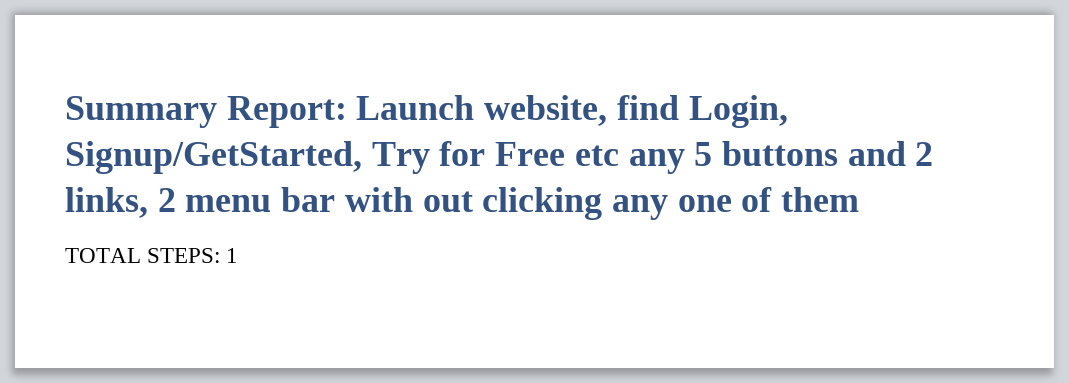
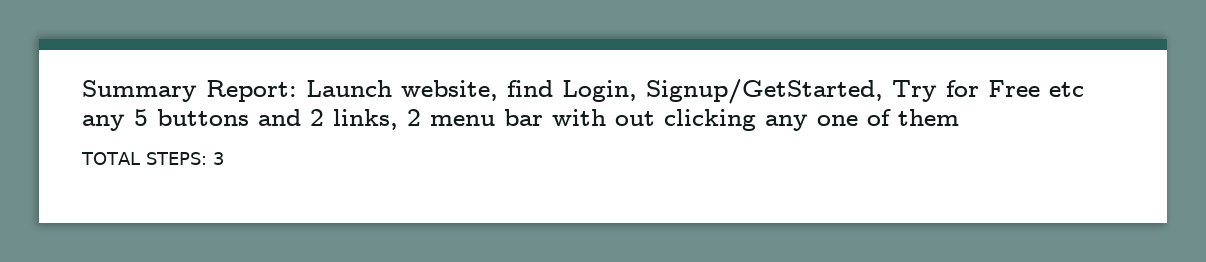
[226,248,239,263] 1 -> [212,152,224,165] 3

